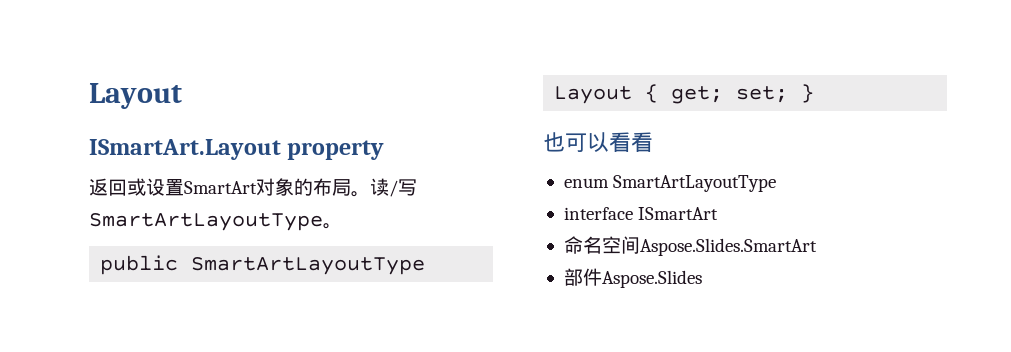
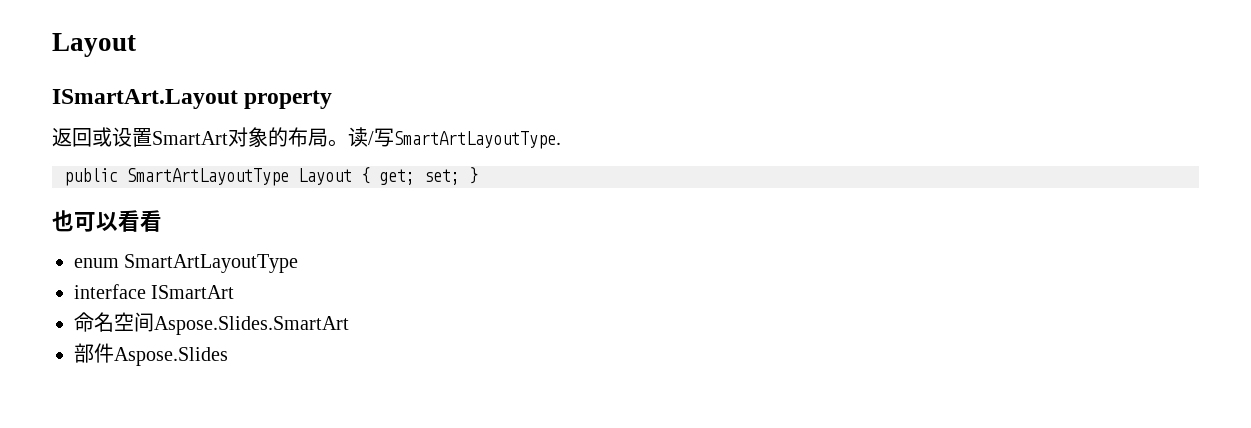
[89,213,342,231] SmartArtLayoutType。 -> [394,131,561,149] SmartArtLayoutType.

